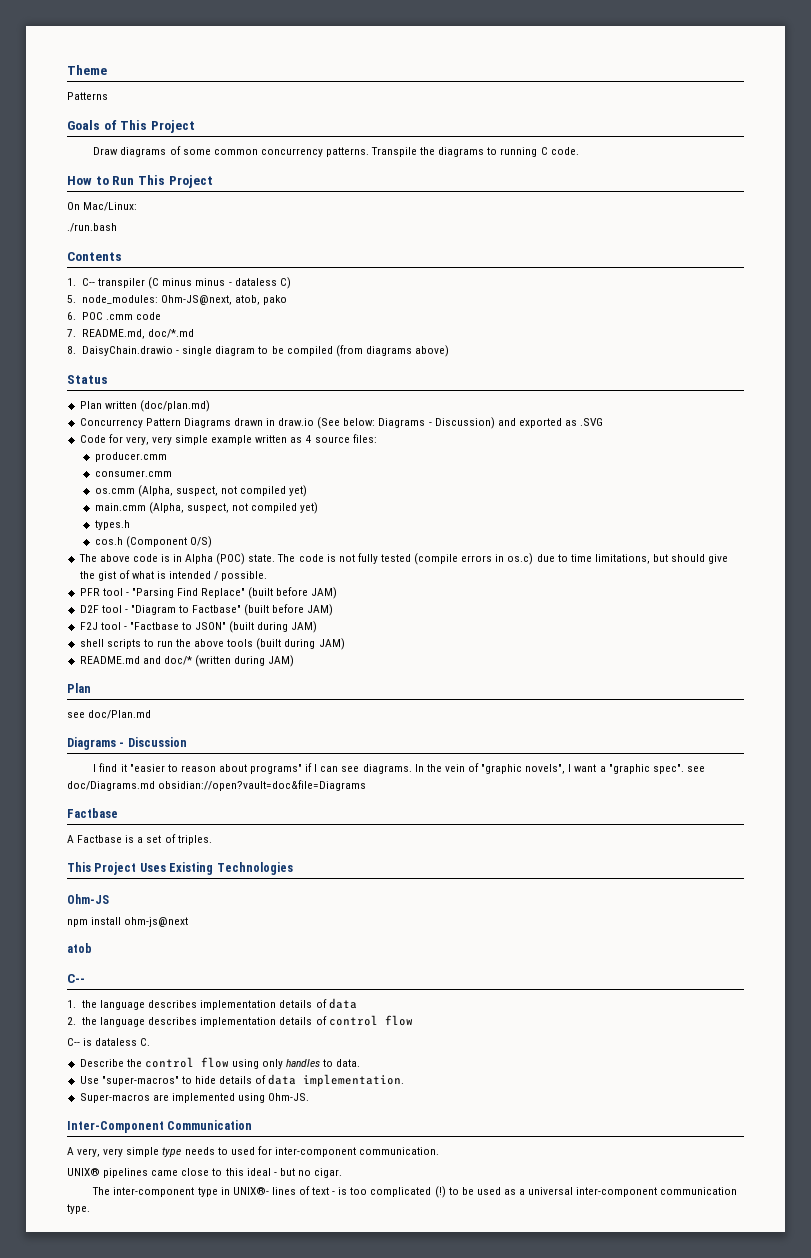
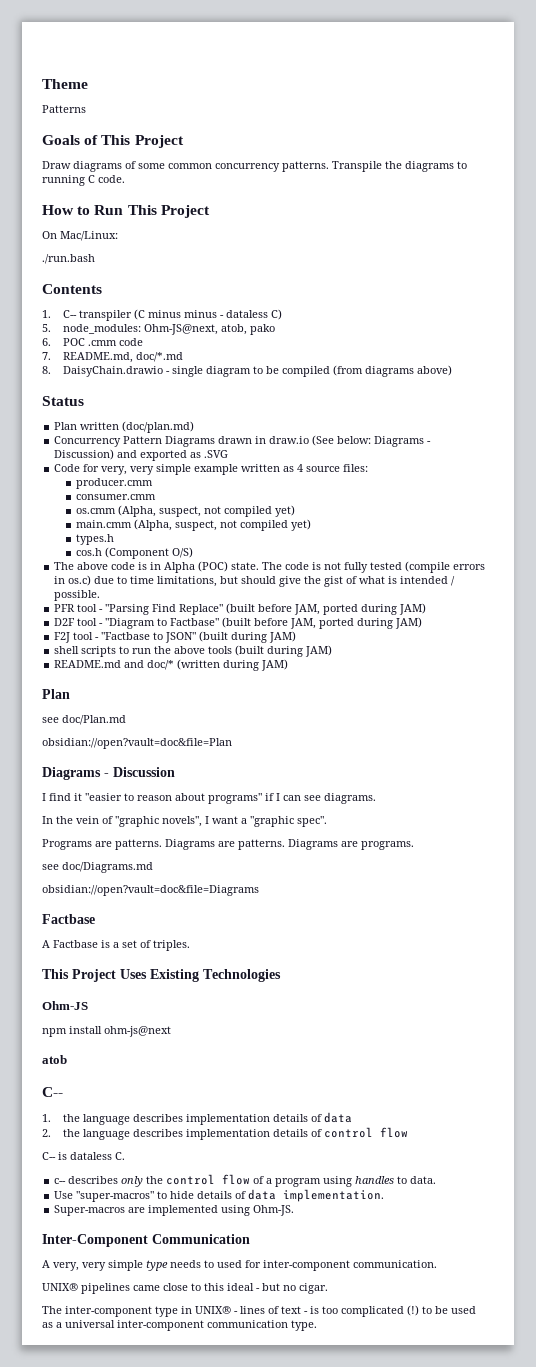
(309, 591) none -> [294,604,398,615] JAM, ported during
(305, 608) none -> [290,618,394,629] JAM, ported during
(152, 714) none -> [42,738,232,749] // obsidian://open?vault=doc&file=Plan
(412, 769) none -> (376, 798) //
(684, 769) none -> [42,839,414,850] // Programs are patterns. Diagrams are patterns. Diagrams are programs. //
(155, 786) none -> (153, 867) //
[79,1057,284,1069] Describe the control flow using only -> [54,1174,353,1187] c-- describes only the control flow of a program using
[232,1187,269,1195] UNIX®- -> [195,1306,238,1314] UNIX® -

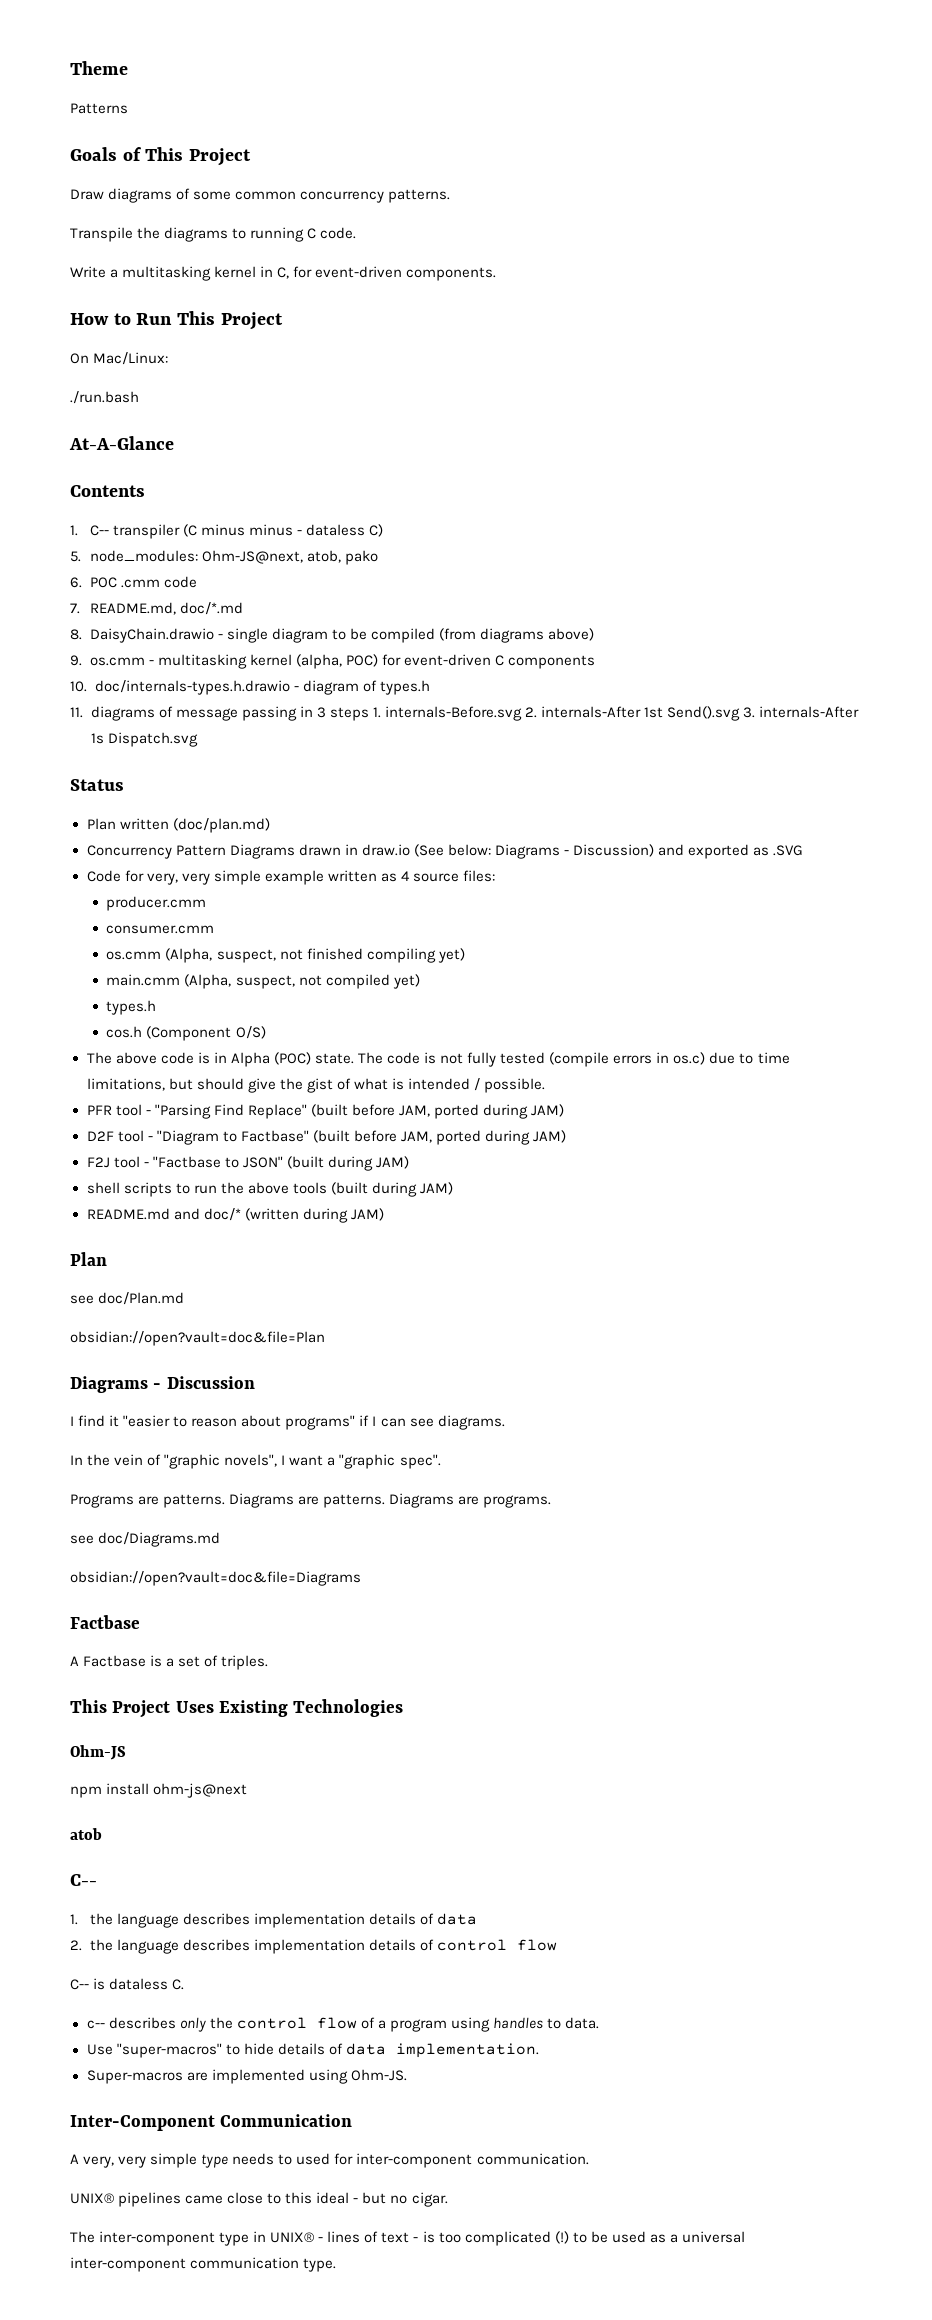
(329, 166) none -> (451, 196) //
(125, 179) none -> [70,266,497,281] // Write a multitasking kernel in C, for event-driven components.
(95, 259) none -> [69,436,174,450] // At-A-Glance
(453, 370) none -> [70,654,596,669] [70,680,430,695] [70,706,860,721] [90,732,198,747] // 9. os.cmm - multitasking kernel (alpha, POC) for event-driven C components // 10. doc/internals-types.h.drawio - diagram of types.h // 11. diagrams of message passing in 3 steps 1. internals-Before.svg 2. internals-After 1st Send().svg 3. internals-After 1s Dispatch.svg
[223,506,272,517] compiled -> [306,948,436,963] finished compiling

